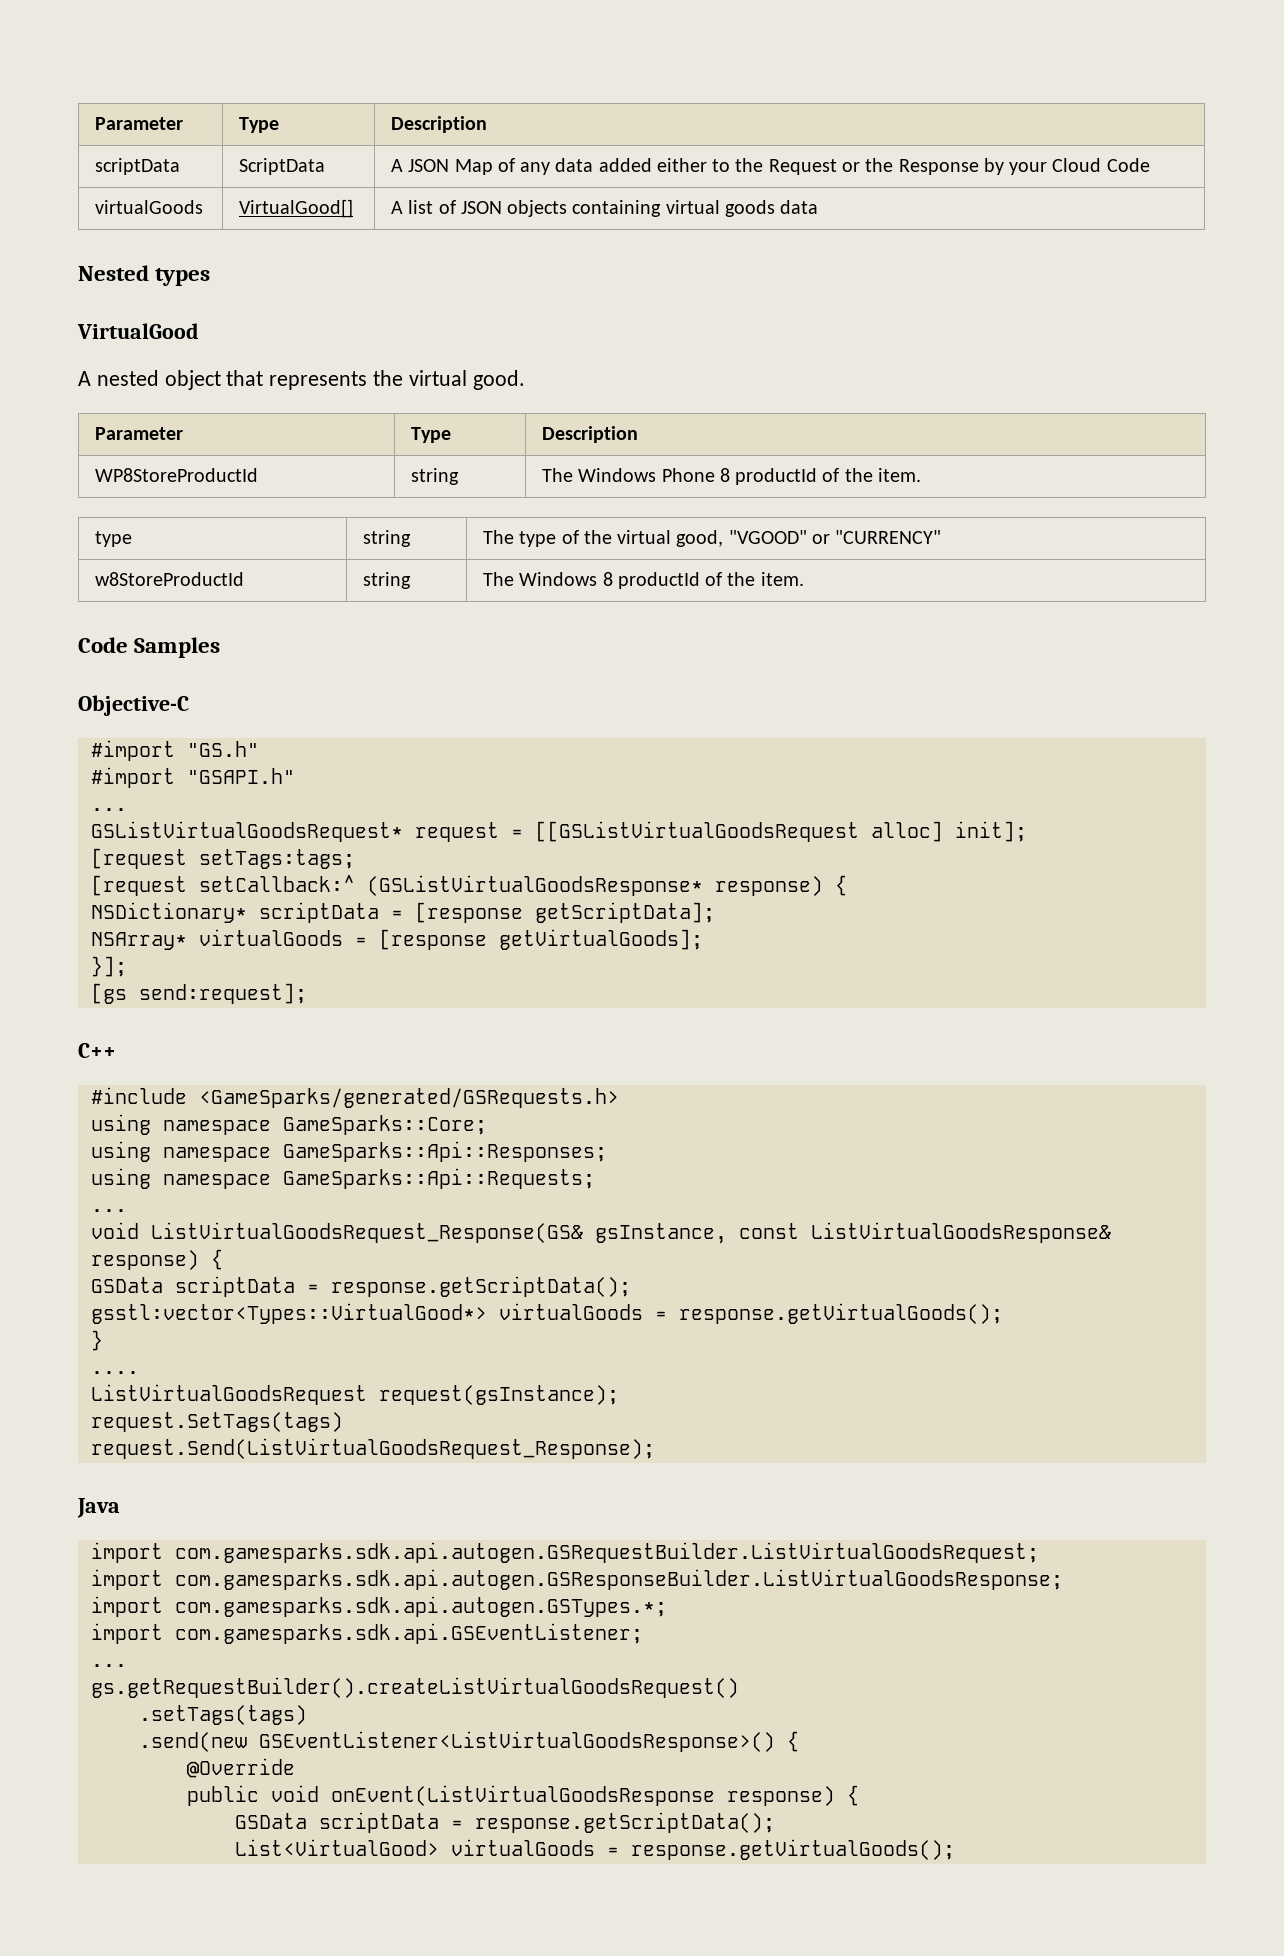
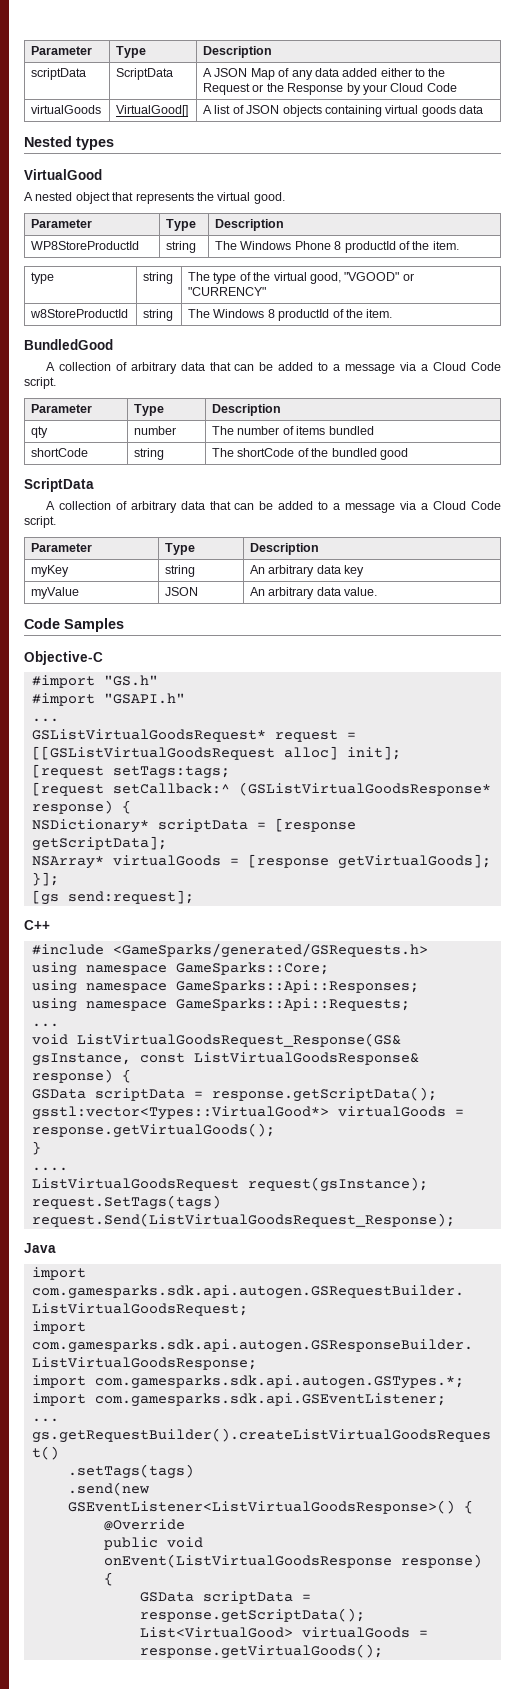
(804, 579) none -> [24,339,113,350] [45,362,501,374] [24,377,56,389] [31,404,93,413] [134,404,165,416] [212,404,282,416] [31,426,49,438] [134,426,177,435] [212,426,374,435] [31,448,89,457] [134,448,165,460] [212,448,408,460] [24,478,94,492] [45,501,501,513] [24,516,56,528] [31,543,93,552] [165,543,196,555] [250,543,320,555] [31,565,70,577] [165,565,196,577] [250,565,365,577] [31,587,80,599] [165,587,199,596] [250,587,378,599] // BundledGood // A collection of arbitrary data that can be added to a message via a Cloud Code script. // Parameter | Type | Description // qty | number | The number of items bundled // shortCode | string | The shortCode of the bundled good // ScriptData // A collection of arbitrary data that can be added to a message via a Cloud Code script. // Parameter | Type | Description // myKey | string | An arbitrary data key // myValue | JSON | An arbitrary data value.

